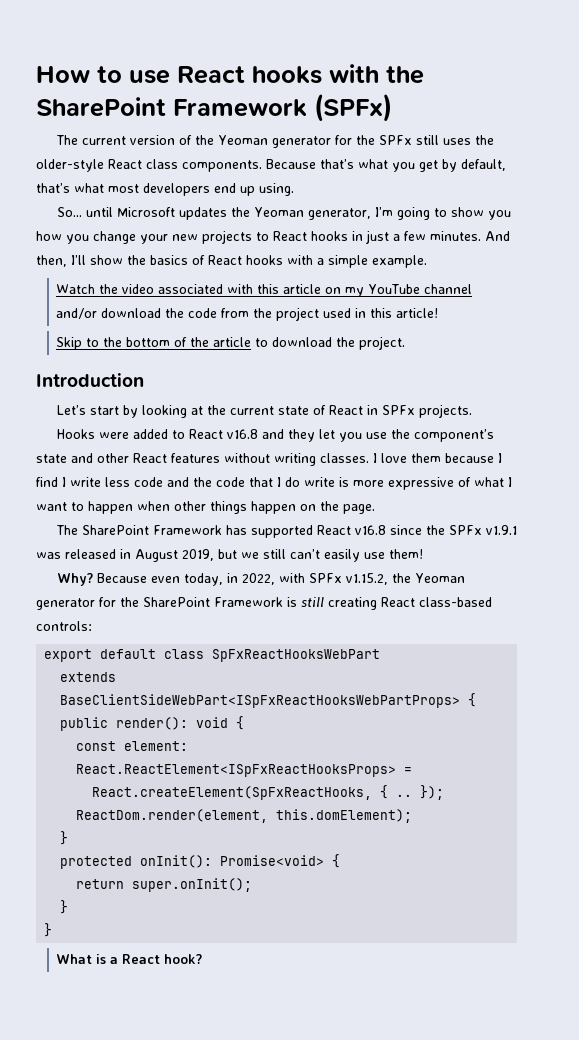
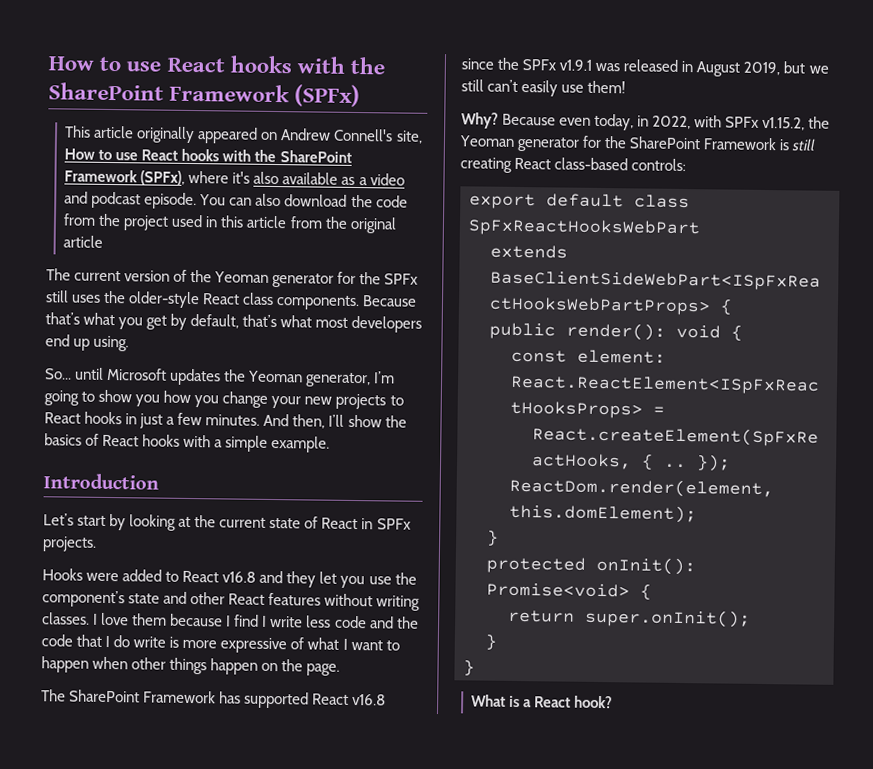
(392, 107) none -> [64,125,423,144] [64,148,352,163] [64,169,405,186] [64,191,408,210] [63,213,397,234] [63,235,104,248] // This article originally appeared on Andrew Connell's site, How to use React hooks with the SharePoint Framework (SPFx), where it's also available as a video and podcast episode. You can also download the code from the project used in this article from the original article
[56,284,473,297] [56,307,439,321] [56,336,406,350] // Watch the video associated with this article on my YouTube channel and/or download the code from the project used in this article! // Skip to the bottom of the article to download the project. -> (331, 444) none

